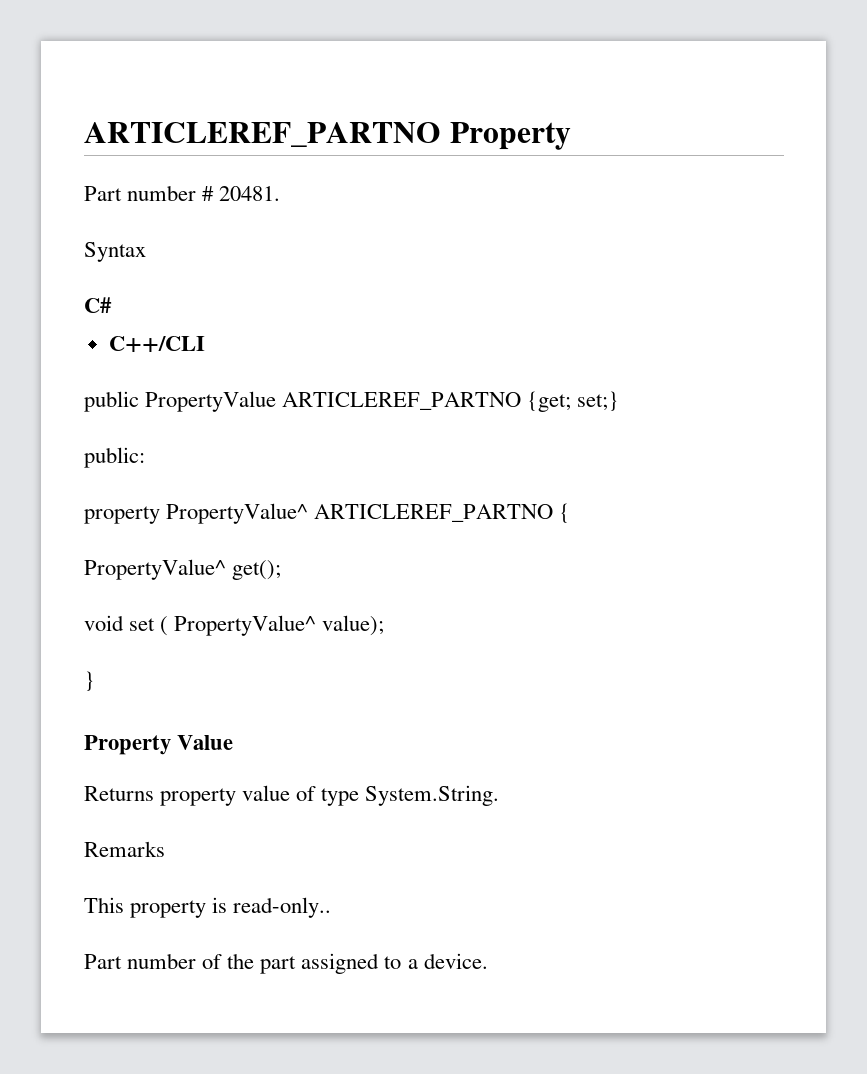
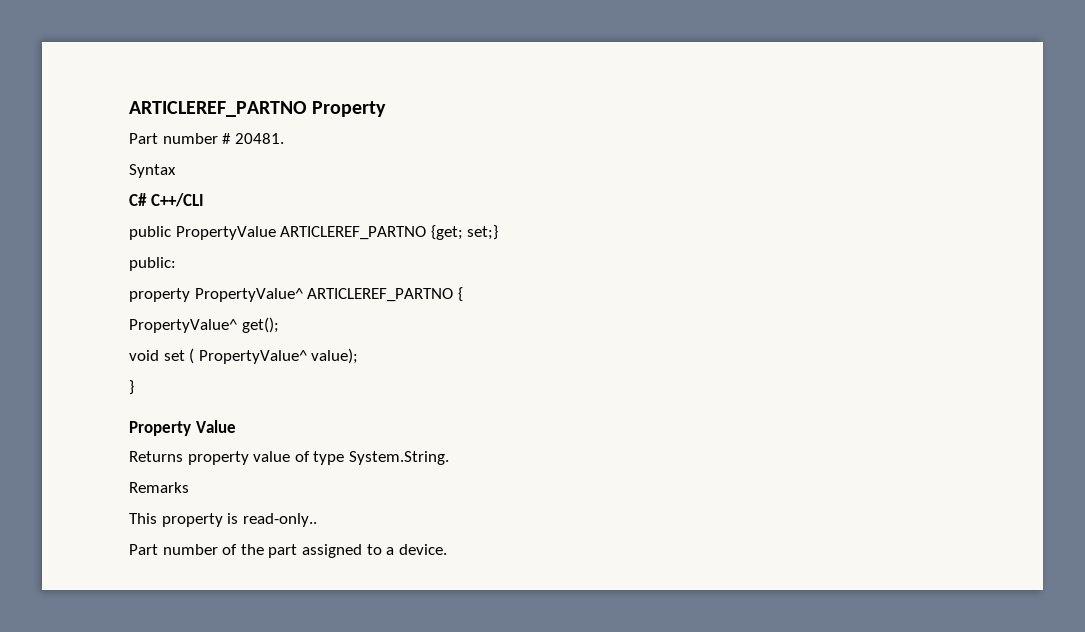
(112, 305) // -> (147, 199) none

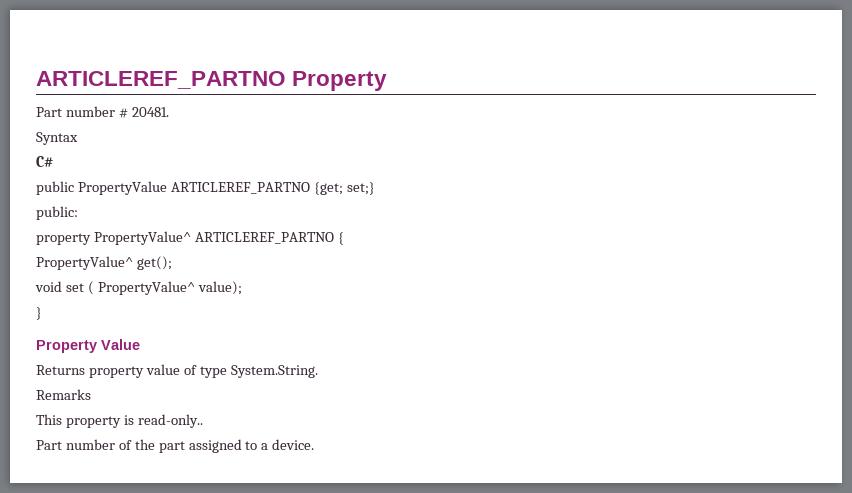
[150,193,204,207] C++/CLI -> (53, 161) none

